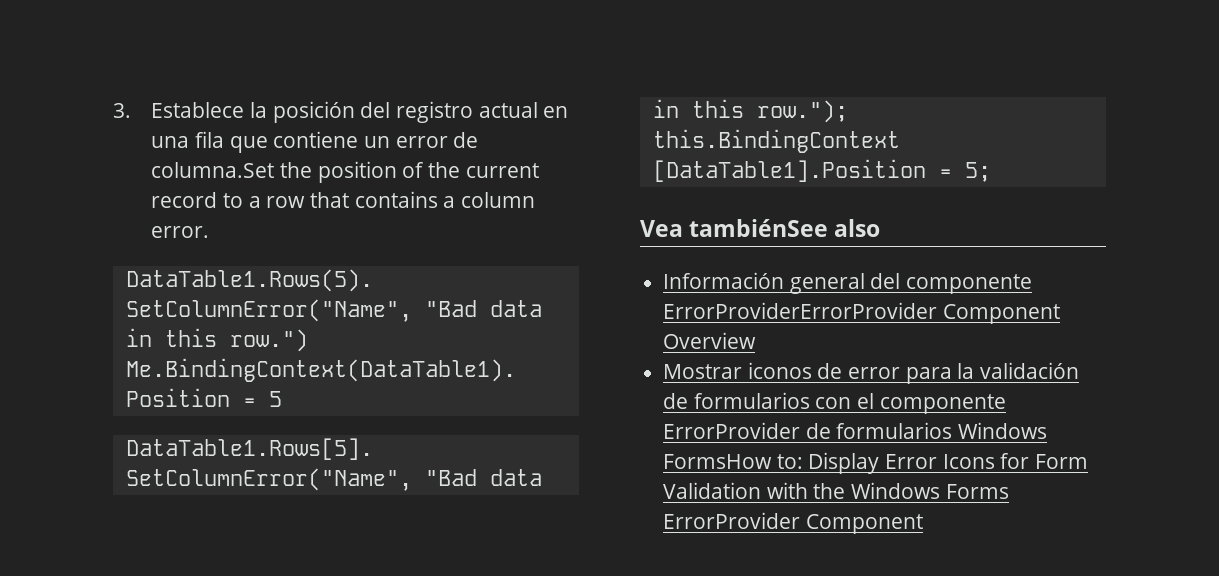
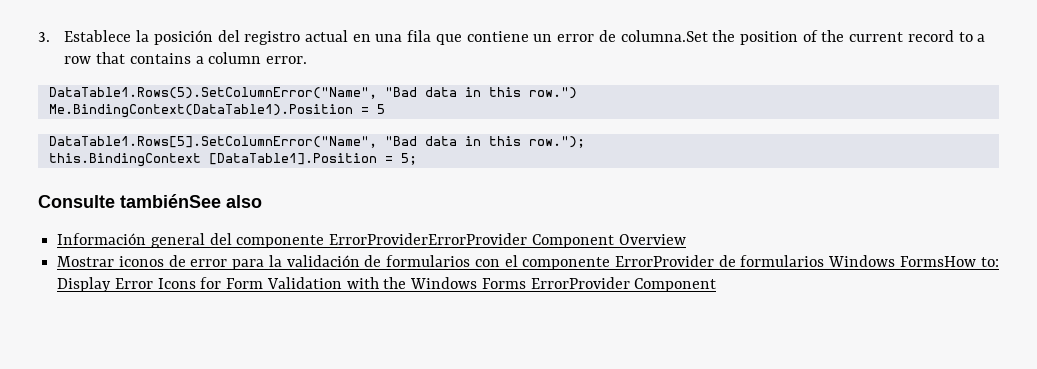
[640,220,683,237] Vea -> [38,195,115,208] Consulte

